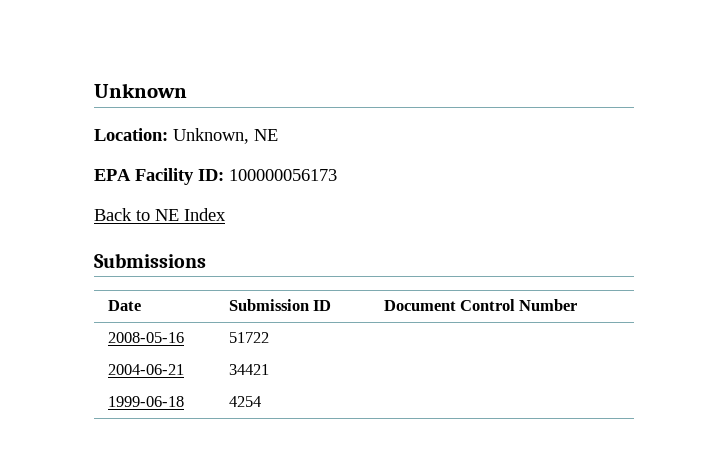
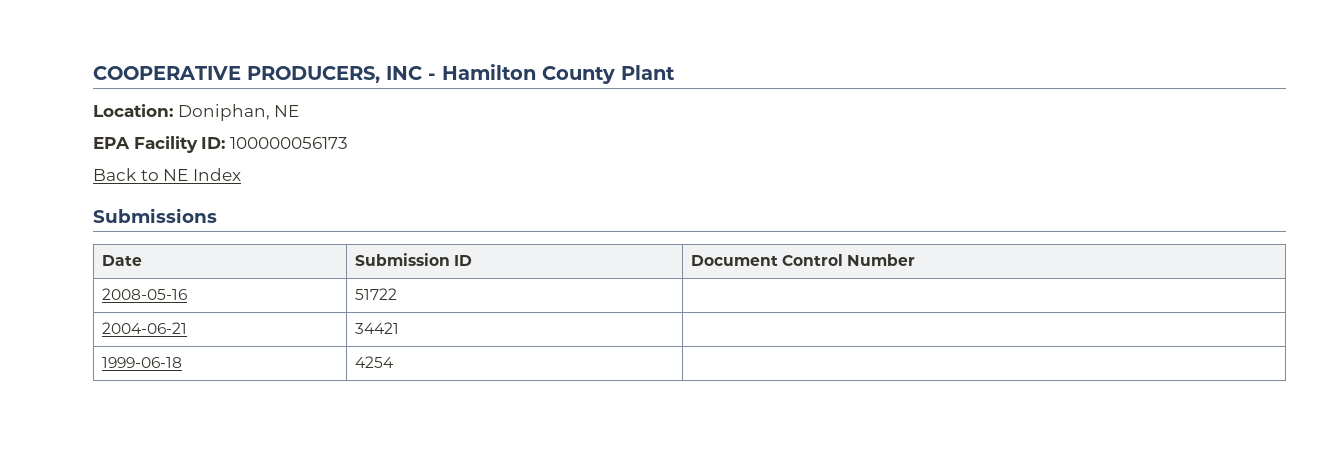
[94,83,187,98] Unknown -> [93,64,675,84] COOPERATIVE PRODUCERS, INC - Hamilton County Plant
[173,128,249,144] Unknown, -> [177,104,270,121] Doniphan,

